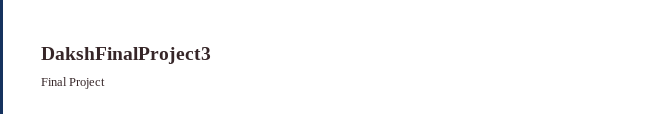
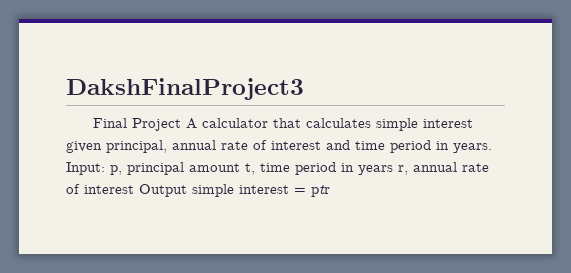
(106, 83) none -> [185,118,473,131] [66,140,492,153] [66,162,489,175] [66,184,330,197] A calculator that calculates simple interest given principal, annual rate of interest and time period in years. Input: p, principal amount t, time period in years r, annual rate of interest Output simple interest = ptr

